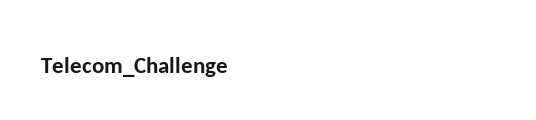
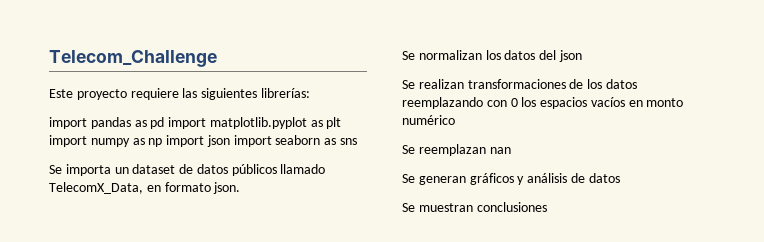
(228, 67) none -> [49,88,310,100] [49,117,342,129] [49,135,358,147] [49,164,326,176] [49,182,241,194] [402,50,582,62] [402,79,637,89] [402,97,684,109] [402,115,455,125] [402,144,511,156] [402,173,620,185] [402,202,547,212] // Este proyecto requiere las siguientes librerías: // import pandas as pd import matplotlib.pyplot as plt import numpy as np import json import seaborn as sns // Se importa un dataset de datos públicos llamado TelecomX_Data, en formato json. // Se normalizan los datos del json // Se realizan transformaciones de los datos reemplazando con 0 los espacios vacíos en monto numérico // Se reemplazan nan // Se generan gráficos y análisis de datos // Se muestran conclusiones

